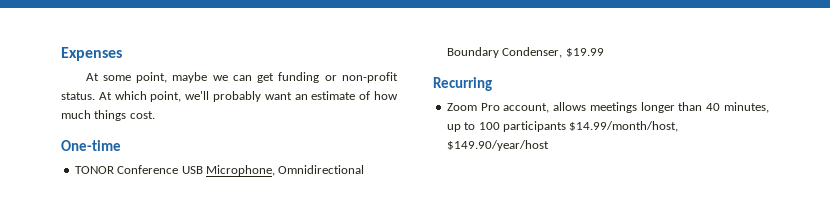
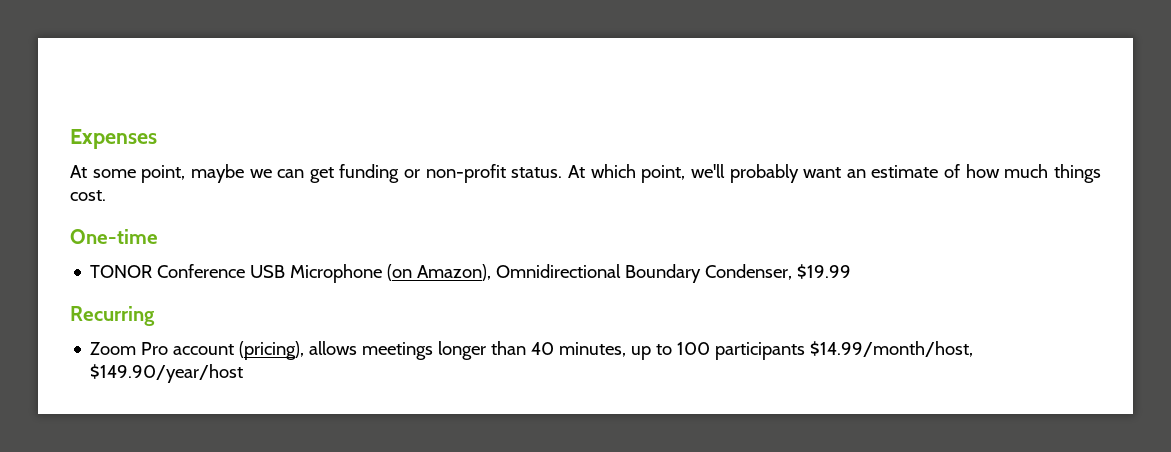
[205,165,275,176] Microphone, -> [290,264,492,283] Microphone (on Amazon),
[503,103,550,113] account, -> [173,341,305,360] account (pricing),

